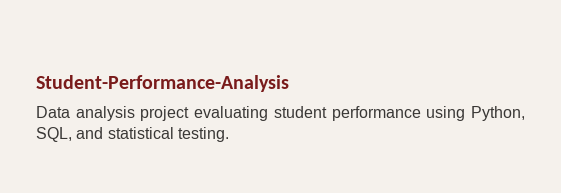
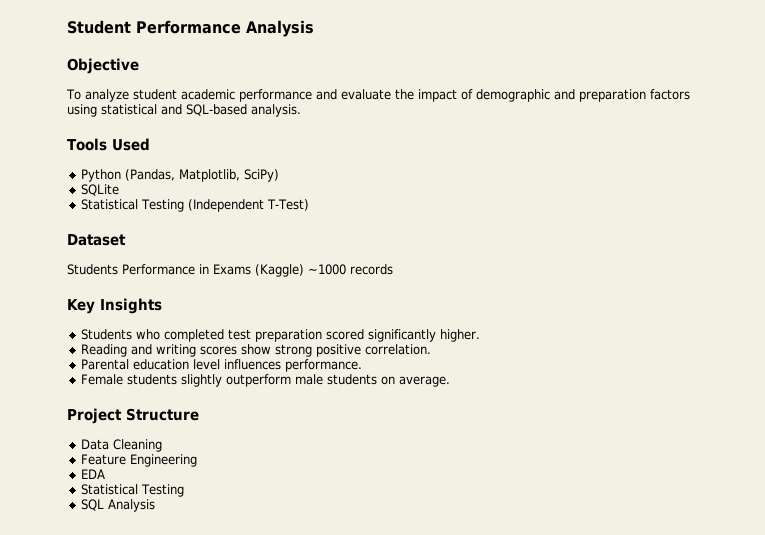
[36,75,289,92] [36,106,525,121] [36,127,229,142] Student-Performance-Analysis // Data analysis project evaluating student performance using Python, SQL, and statistical testing. -> [67,20,314,37] [67,58,139,74] [66,89,690,102] [67,104,301,117] [67,138,150,151] [80,169,279,182] [80,184,119,196] [80,199,309,212] [67,234,126,246] [67,264,393,277] [67,298,162,314] [80,329,480,342] [80,344,431,357] [80,359,362,372] [80,374,450,387] [67,408,199,424] [80,439,162,452] [80,454,197,467] [80,469,105,479] [80,484,184,497] [80,499,155,512] Student Performance Analysis // Objective // To analyze student academic performance and evaluate the impact of demographic and preparation factors using statistical and SQL-based analysis. // Tools Used // Python (Pandas, Matplotlib, SciPy) // SQLite // Statistical Testing (Independent T-Test) // Dataset // Students Performance in Exams (Kaggle) ~1000 records // Key Insights // Students who completed test preparation scored significantly higher. // Reading and writing scores show strong positive correlation. // Parental education level influences performance. // Female students slightly outperform male students on average. // Project Structure // Data Cleaning // Feature Engineering // EDA // Statistical Testing // SQL Analysis

